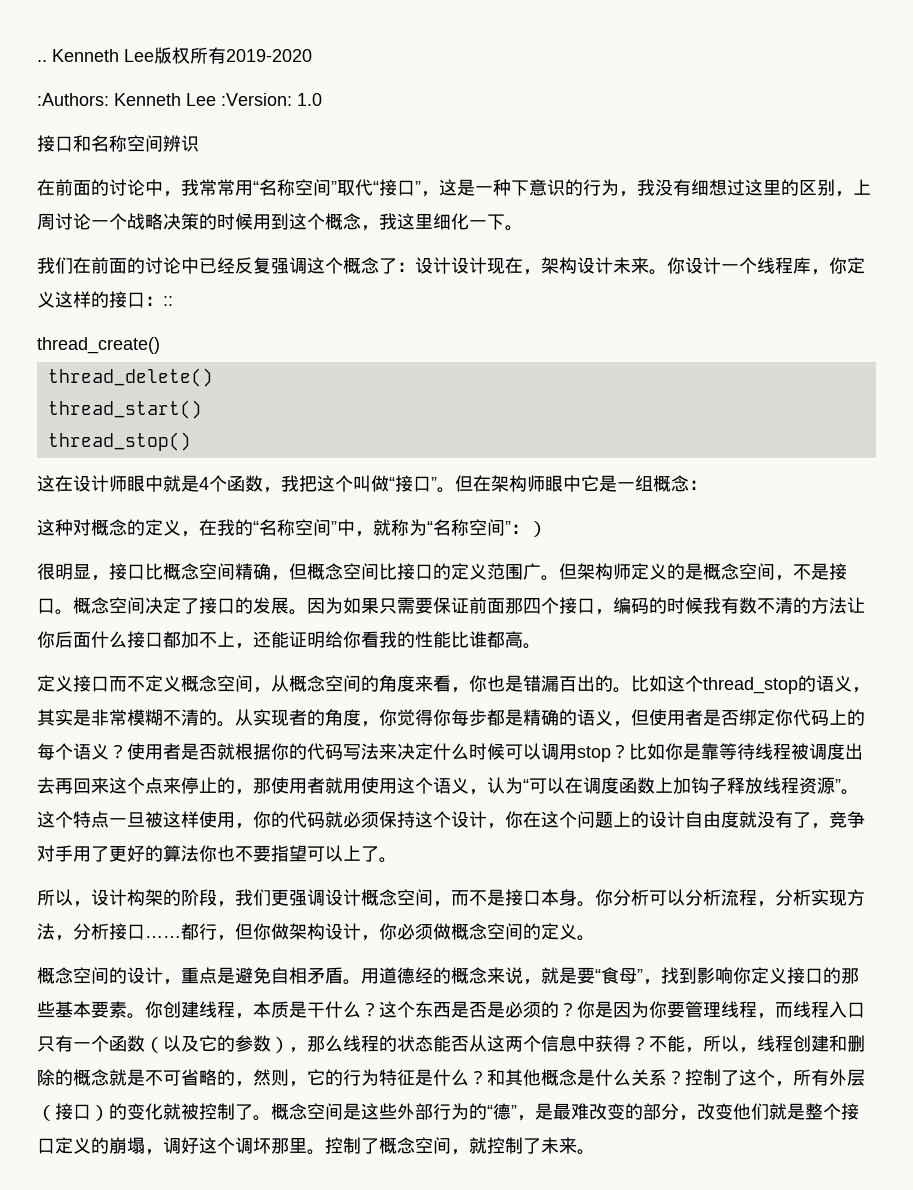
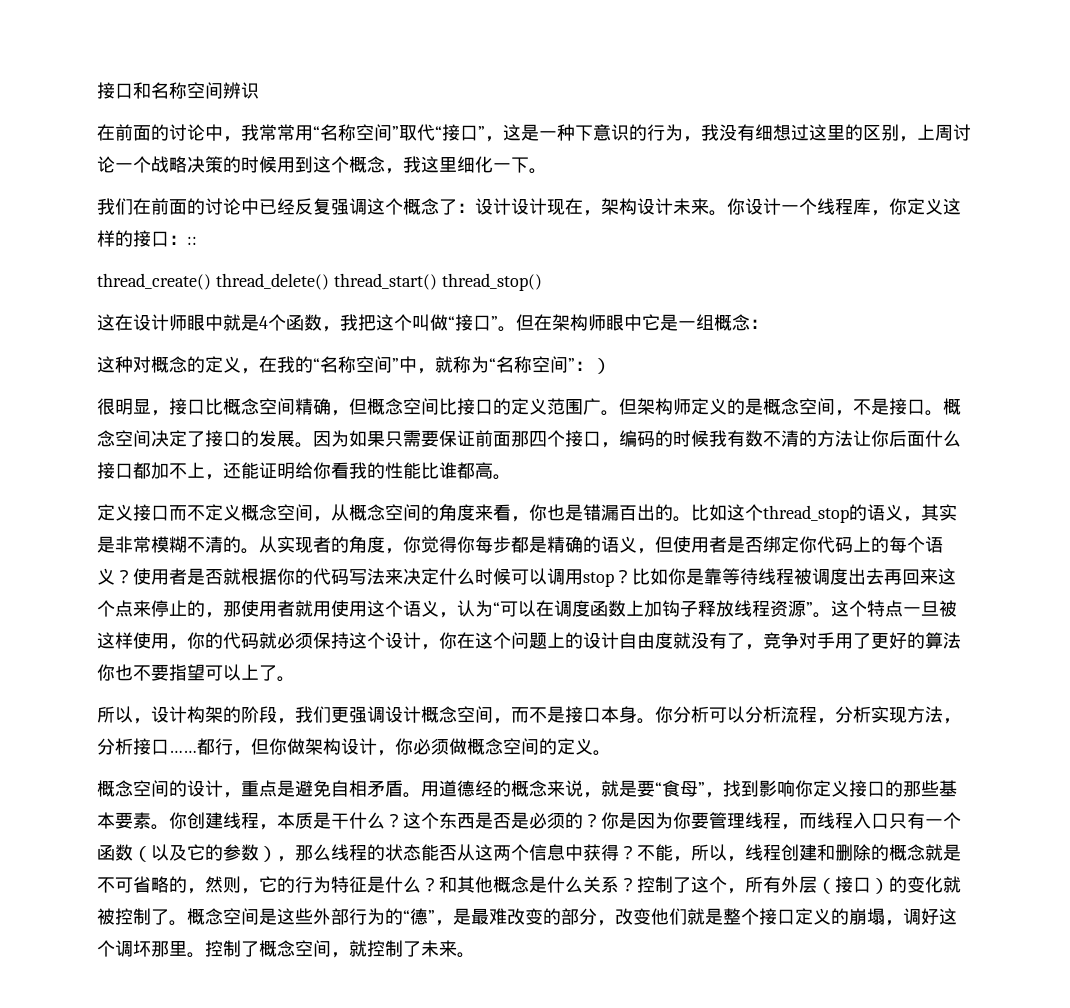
[37,47,312,64] [37,93,322,106] .. Kenneth Lee版权所有2019-2020 // :Authors: Kenneth Lee :Version: 1.0 // -> (97, 90) none
(160, 345) // -> (211, 281) none
(213, 377) // -> (329, 281) none
(202, 409) // -> (437, 281) none

